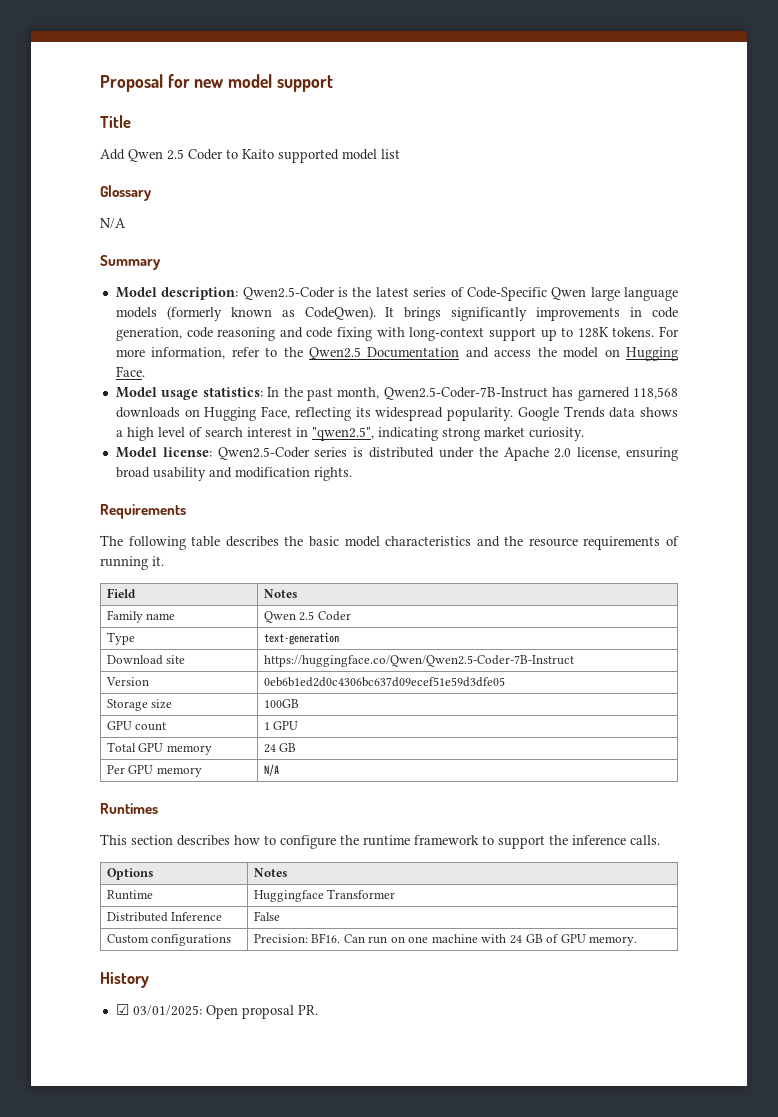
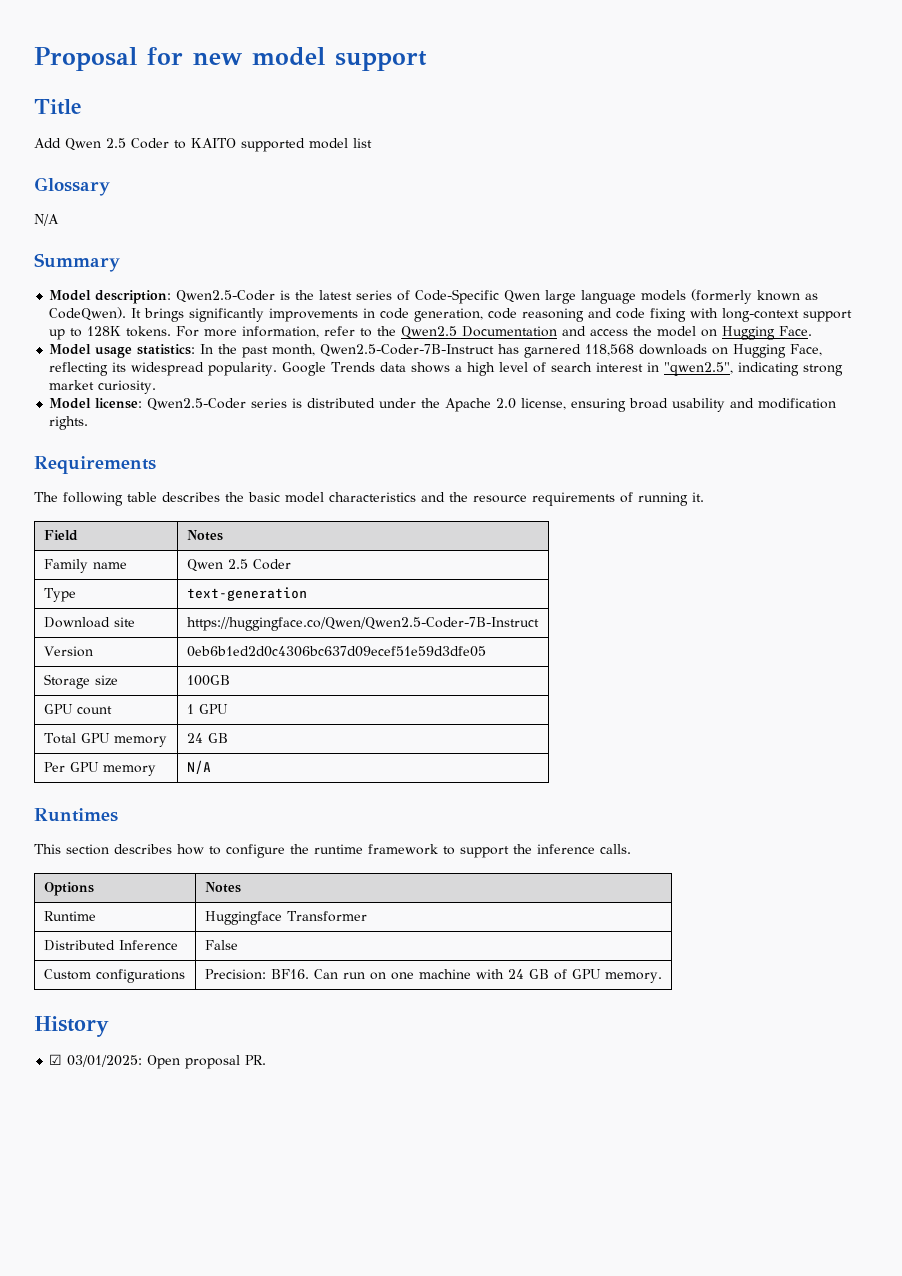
[242,149,274,159] Kaito -> [191,138,236,148] KAITO

